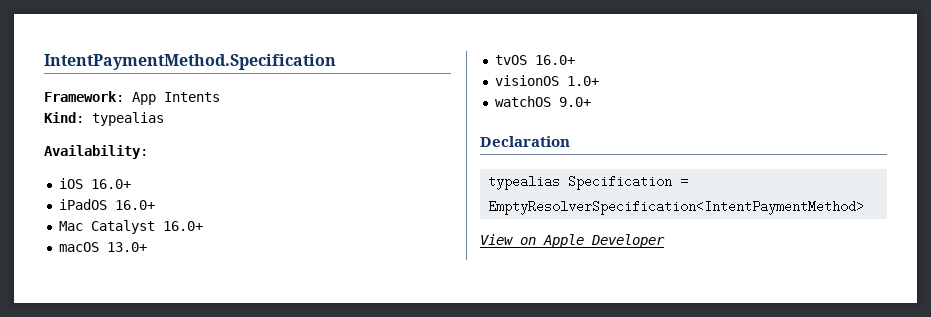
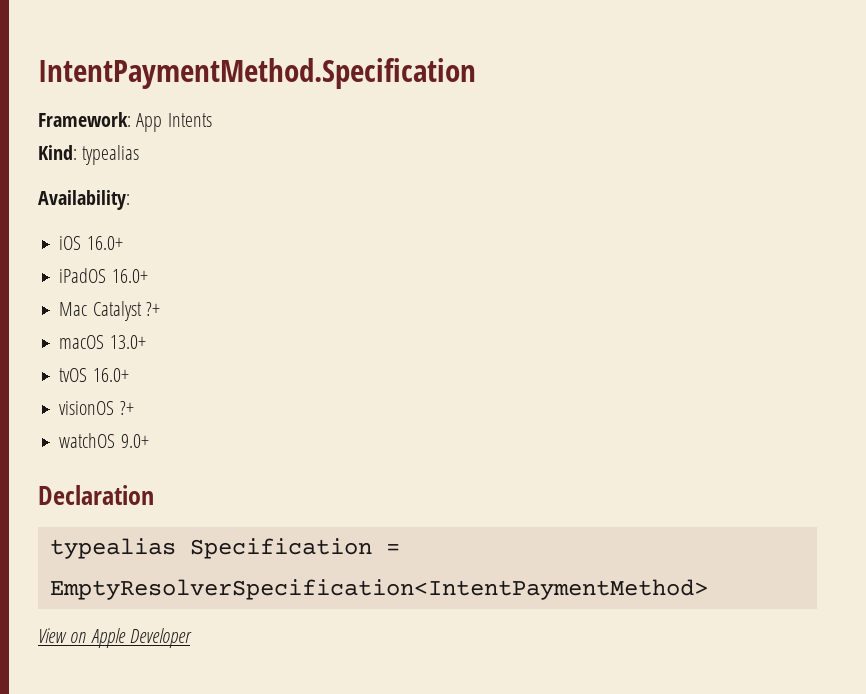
[162,221,203,231] 16.0+ -> [145,302,160,316] ?+
[566,76,599,86] 1.0+ -> [119,401,134,415] ?+

